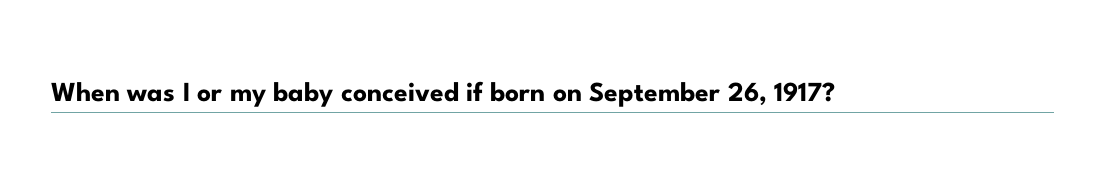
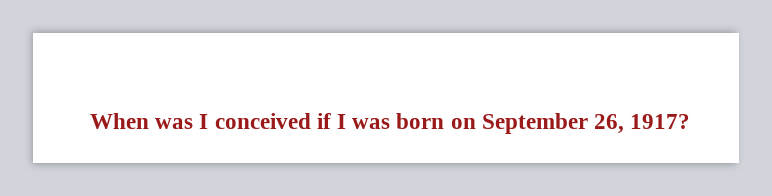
[197,81,484,107] or my baby conceived if -> [214,113,391,129] conceived if I was

